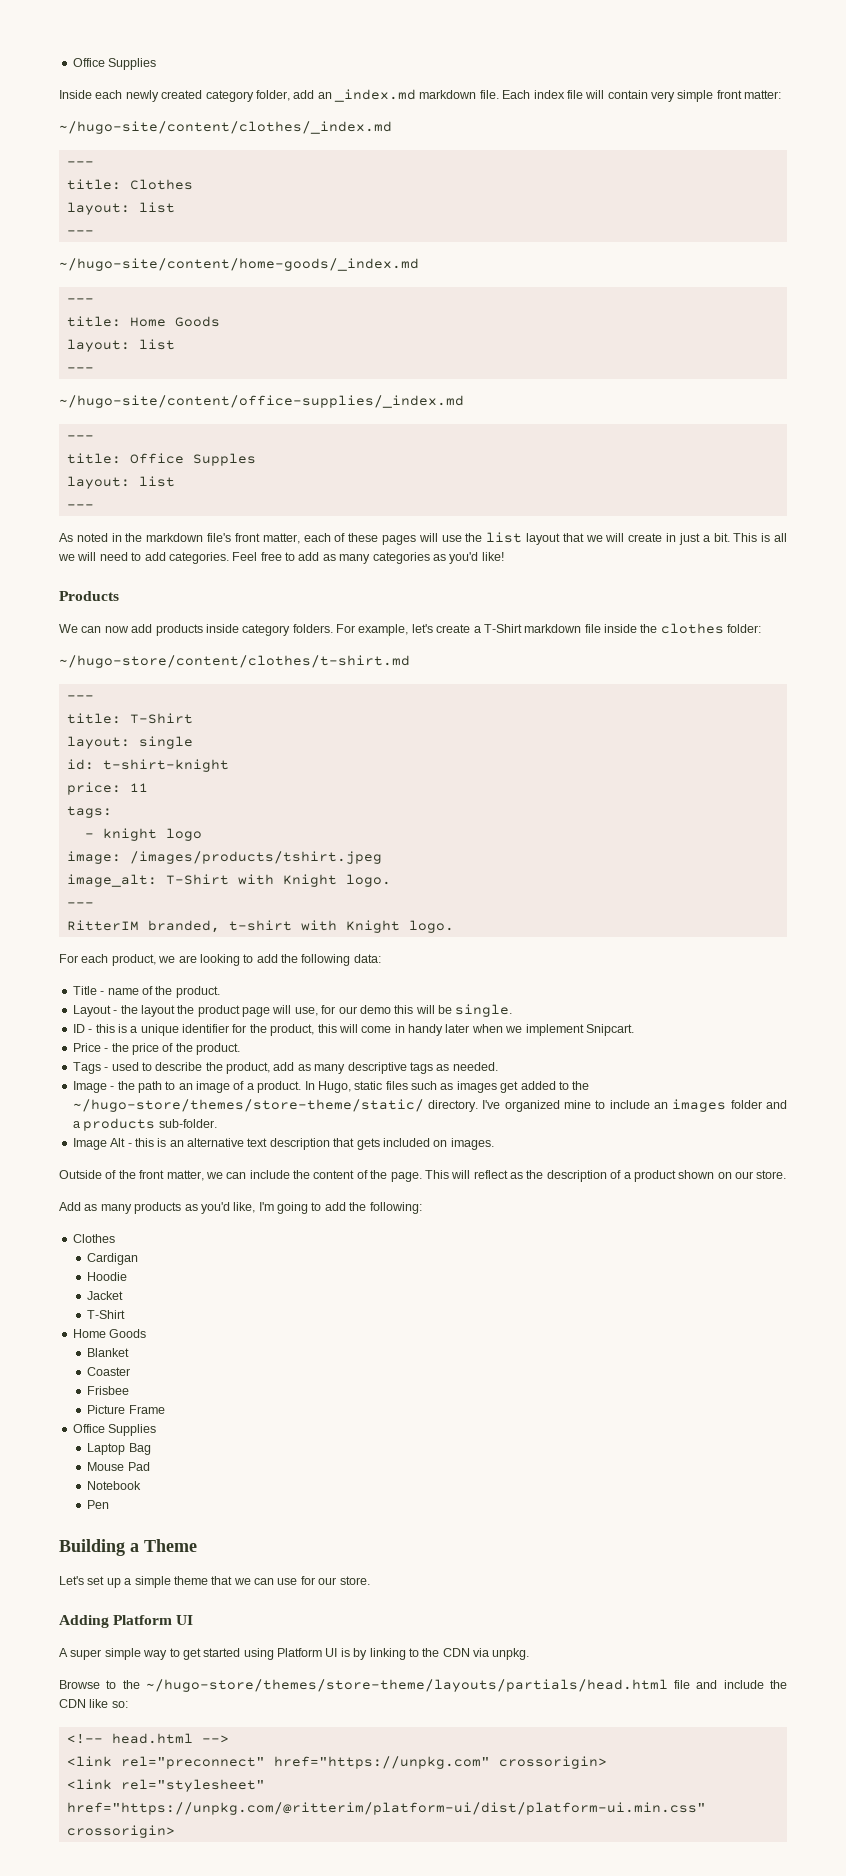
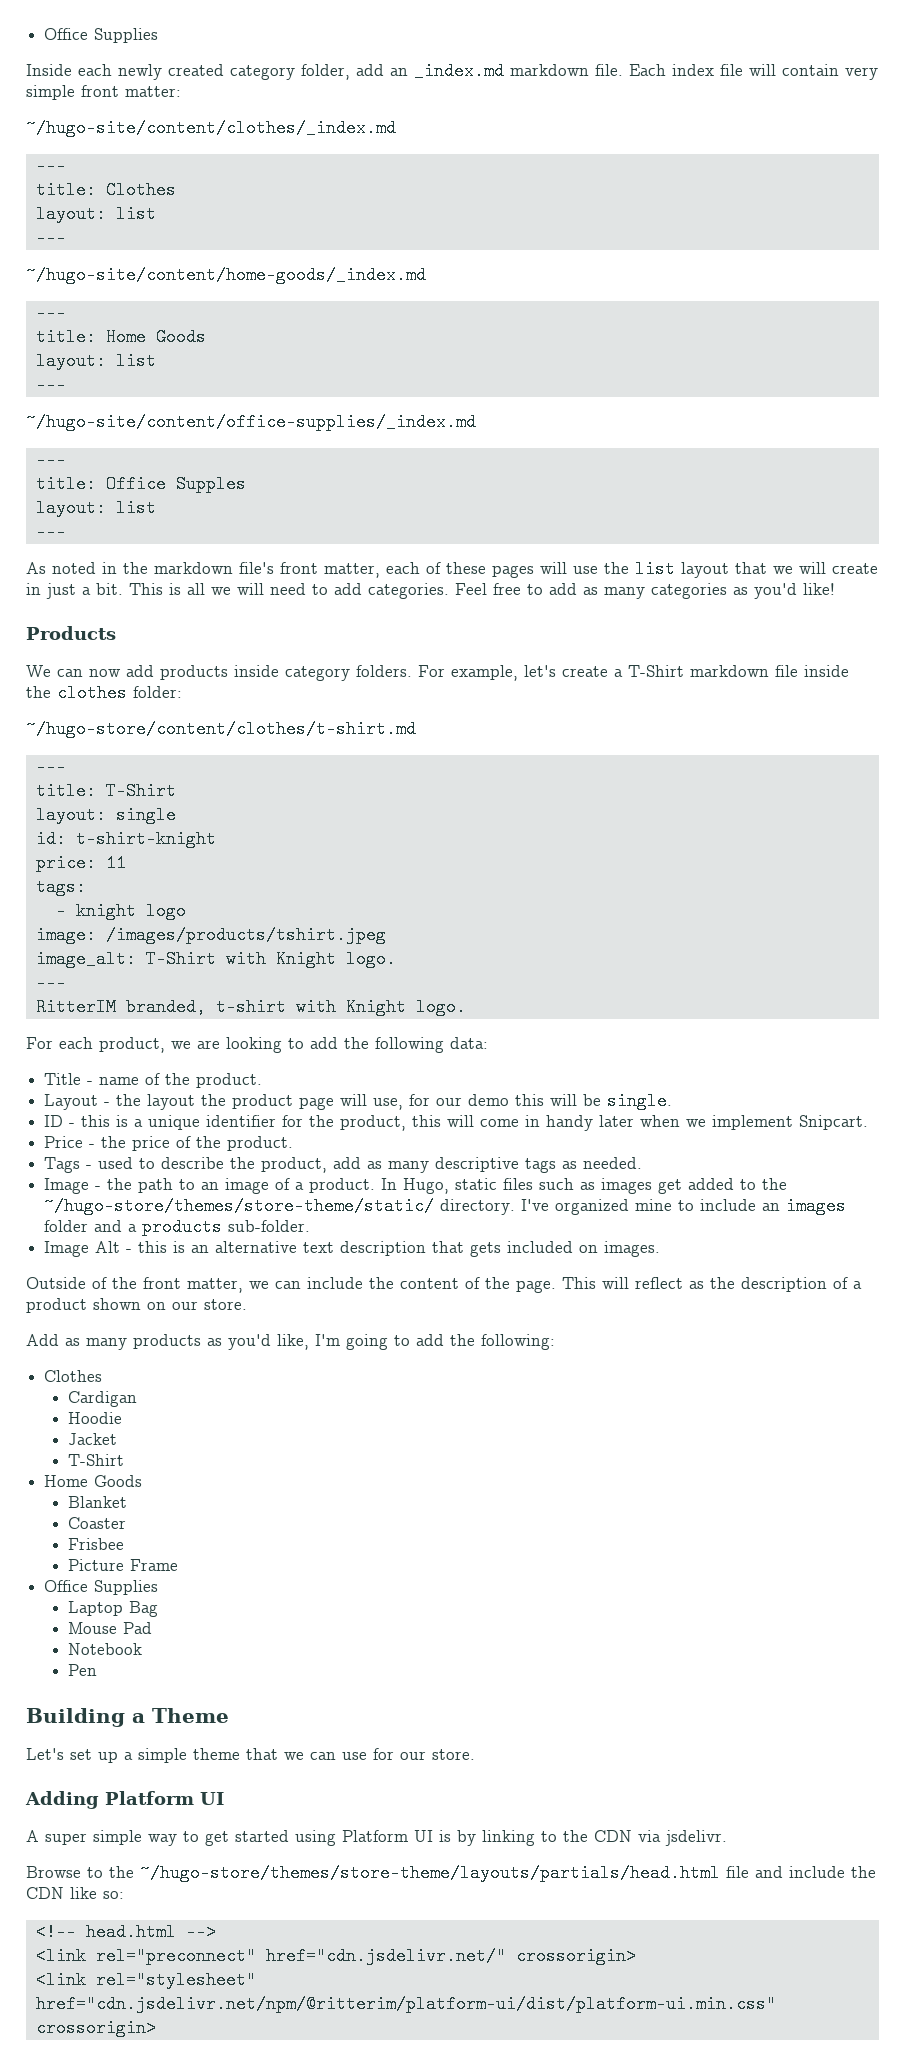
[492,1648,530,1660] unpkg. -> [665,1830,727,1846] jsdelivr.
[273,1756,490,1769] href="https://unpkg.com" -> [265,1947,506,1965] href="cdn.jsdelivr.net/"
[66,1802,706,1815] href="https://unpkg.com/@ritterim/platform-ui/dist/platform-ui.min.css" -> [35,1995,776,2013] href="cdn.jsdelivr.net/npm/@ritterim/platform-ui/dist/platform-ui.min.css"

